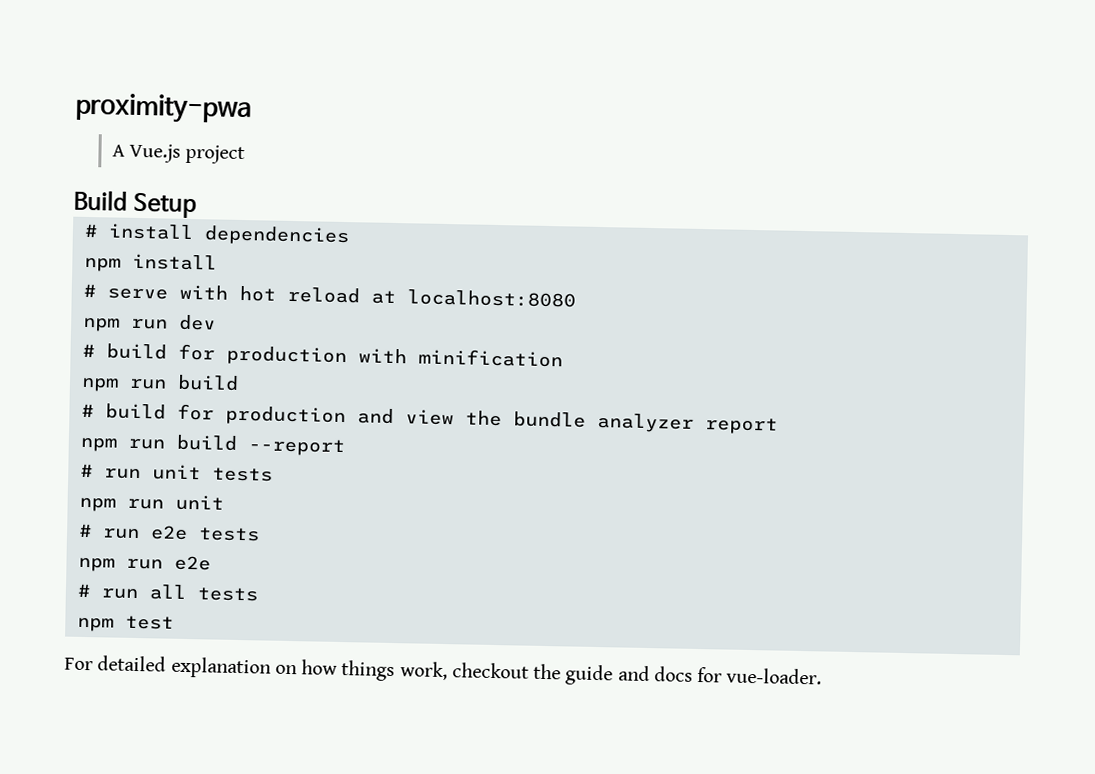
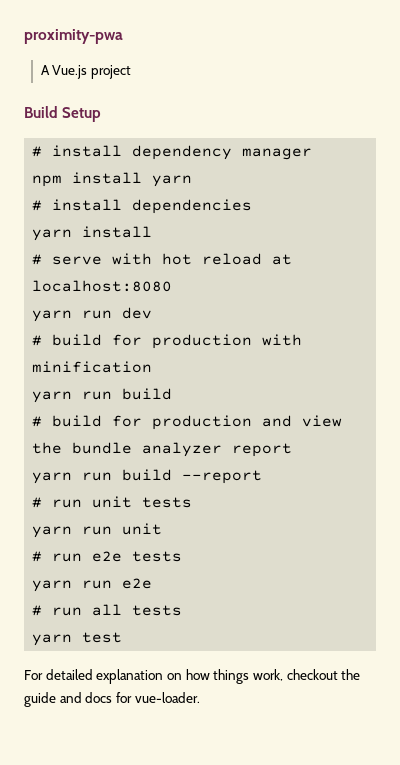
(198, 205) none -> [32,145,313,160] [32,172,193,187] // # install dependency manager // npm install yarn
[83,257,121,272] npm -> [32,229,73,241] yarn
[82,317,120,332] npm -> [32,310,73,322] yarn
[80,377,119,392] npm -> [32,391,73,403] yarn
[79,437,117,452] npm -> [32,472,73,484] yarn
[78,497,116,512] npm -> [32,526,73,538] yarn
[77,557,115,572] npm -> [32,580,73,592] yarn
[76,617,114,632] npm -> [32,634,73,646] yarn

